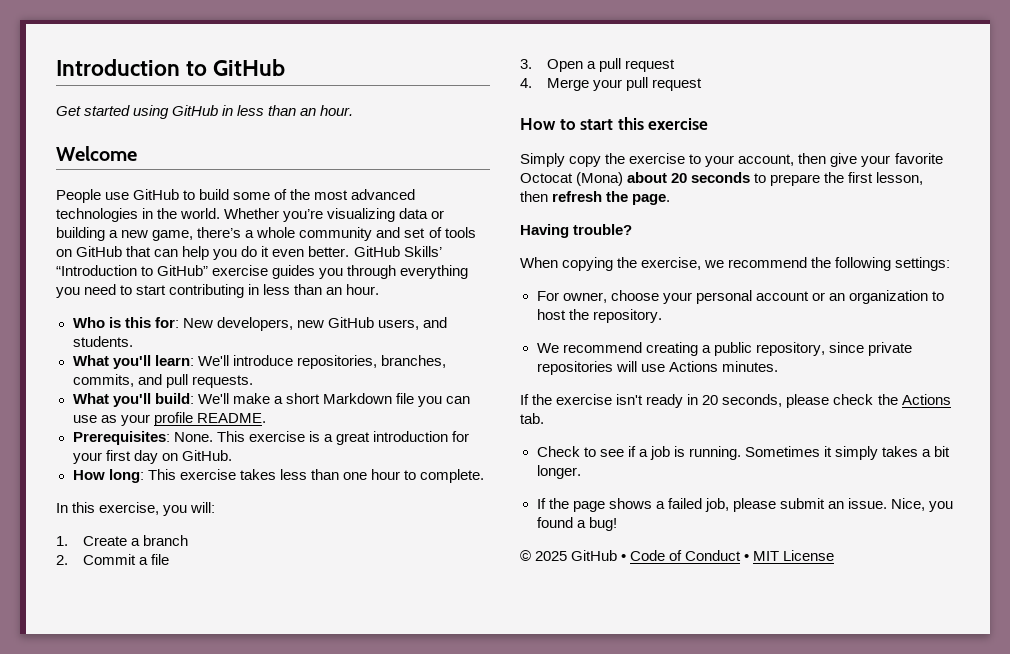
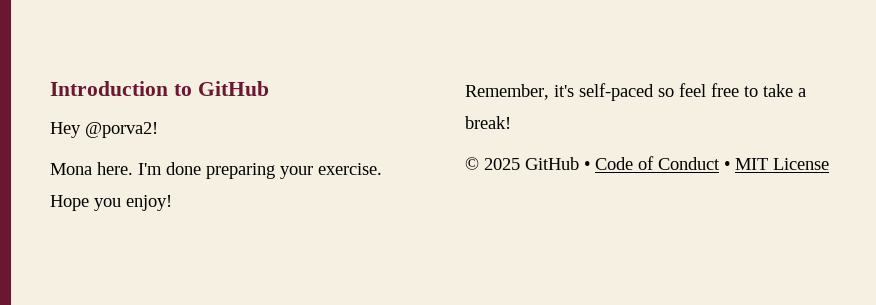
[56,105,354,119] [56,146,137,161] [56,189,416,203] [56,208,445,222] [56,227,476,241] [56,246,442,260] [56,265,469,279] [56,284,380,298] [72,317,447,331] [72,336,133,347] [72,355,446,369] [72,374,253,388] [72,393,471,407] [72,412,266,426] [72,431,469,445] [72,450,232,464] [72,469,485,483] [56,502,216,516] [56,535,188,546] [56,554,169,565] [520,58,675,72] [520,77,702,91] [520,117,709,130] [520,153,943,167] [520,172,924,186] [520,191,671,205] [520,224,633,238] [520,257,951,271] [536,290,944,304] [536,309,662,323] [536,342,912,356] [536,361,778,375] [520,394,951,408] [520,413,544,424] [536,446,951,460] [536,465,581,479] [536,498,954,512] [536,517,617,531] Get started using GitHub in less than an hour. // Welcome // People use GitHub to build some of the most advanced technologies in the world. Whether you’re visualizing data or building a new game, there’s a whole community and set of tools on GitHub that can help you do it even better. GitHub Skills’ “Introduction to GitHub” exercise guides you through everything you need to start contributing in less than an hour. // Who is this for: New developers, new GitHub users, and students. // What you'll learn: We'll introduce repositories, branches, commits, and pull requests. // What you'll build: We'll make a short Markdown file you can use as your profile README. // Prerequisites: None. This exercise is a great introduction for your first day on GitHub. // How long: This exercise takes less than one hour to complete. // In this exercise, you will: // 1. Create a branch // 2. Commit a file // 3. Open a pull request // 4. Merge your pull request // How to start this exercise // Simply copy the exercise to your account, then give your favorite Octocat (Mona) about 20 seconds to prepare the first lesson, then refresh the page. // Having trouble? // When copying the exercise, we recommend the following settings: // For owner, choose your personal account or an organization to host the repository. // We recommend creating a public repository, since private repositories will use Actions minutes. // If the exercise isn't ready in 20 seconds, please check the Actions tab. // Check to see if a job is running. Sometimes it simply takes a bit longer. // If the page shows a failed job, please submit an issue. Nice, you found a bug! -> [50,122,158,138] [50,162,382,179] [50,195,172,211] [465,83,806,101] [465,116,511,129] Hey @porva2! // Mona here. I'm done preparing your exercise. Hope you enjoy! // Remember, it's self-paced so feel free to take a break!

